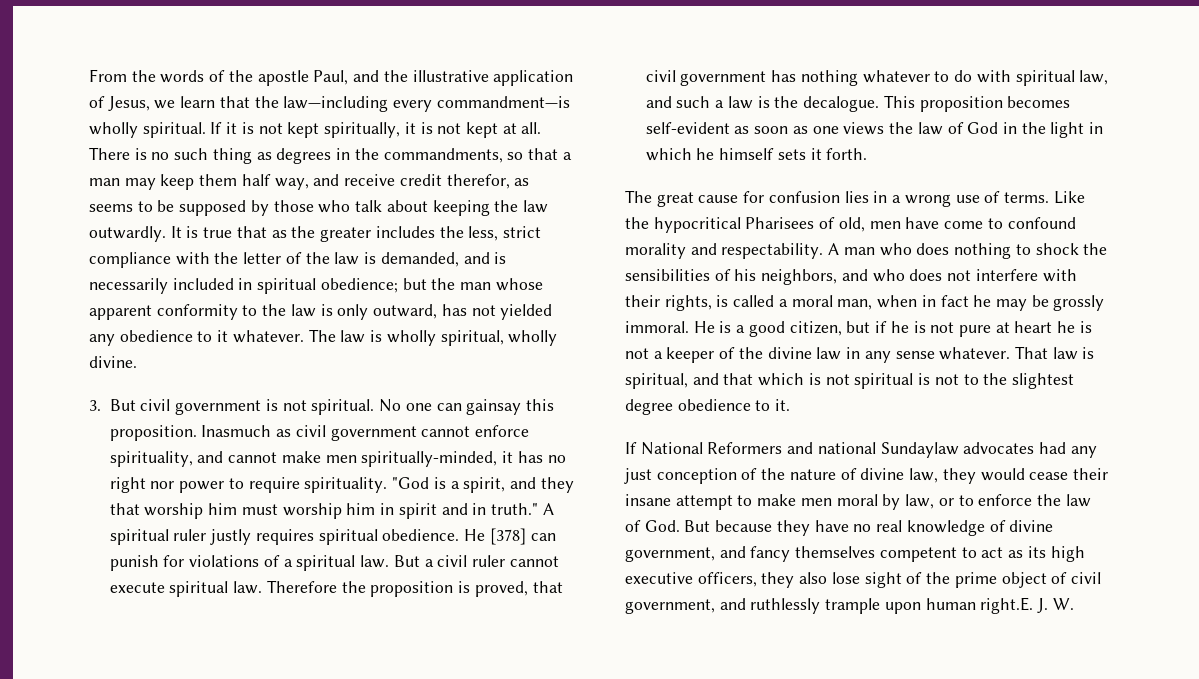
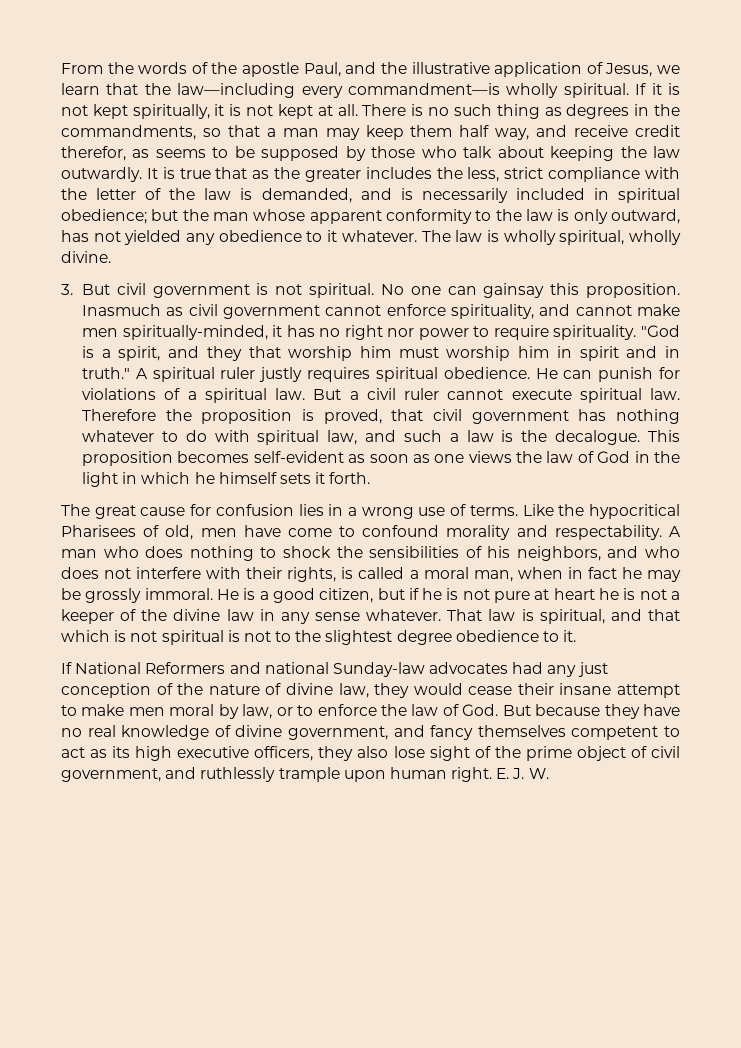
[489,528,526,545] [378] -> (558, 373) none
[880,442,959,458] Sundaylaw -> [332,662,425,677] Sunday-law
[980,597,1034,614] right.E. -> [451,767,510,782] right. E.

